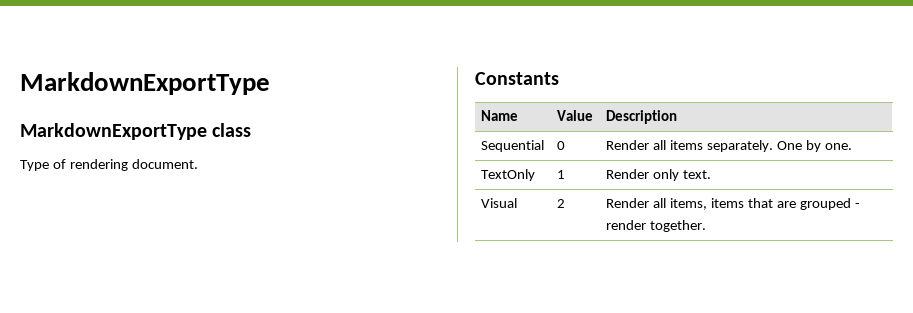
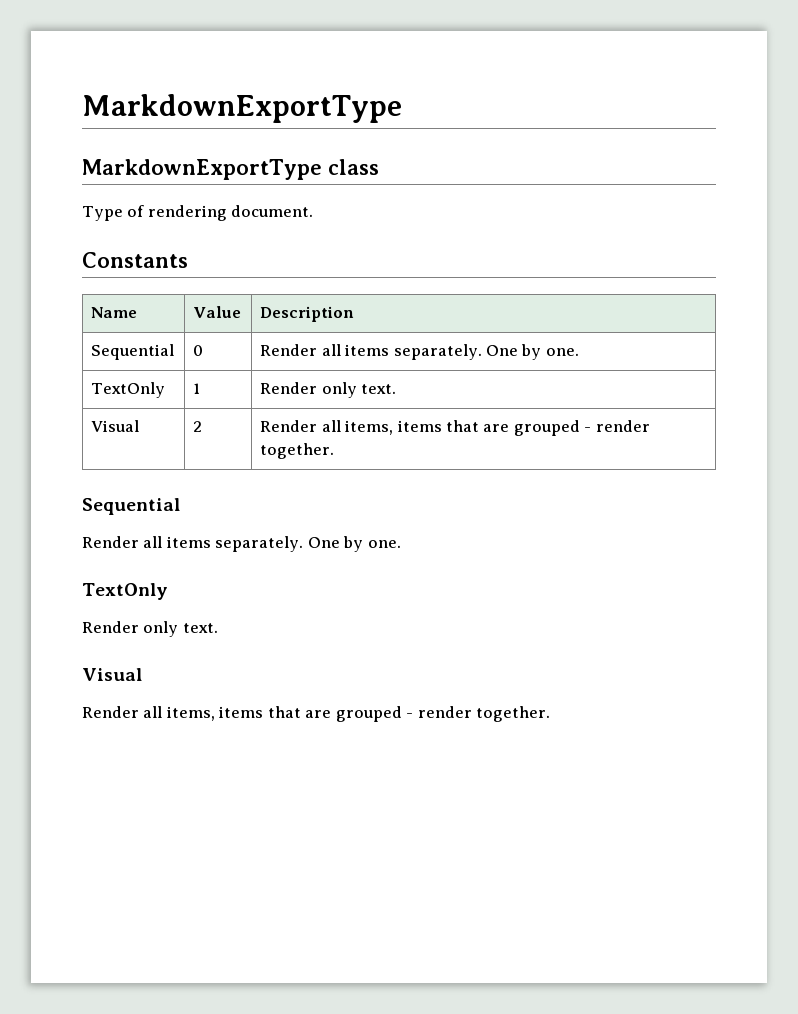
(707, 226) none -> [82,498,180,515] [82,536,401,552] [82,583,168,600] [82,621,218,637] [82,668,142,681] [82,706,551,722] // Sequential // Render all items separately. One by one. // TextOnly // Render only text. // Visual // Render all items, items that are grouped - render together.

